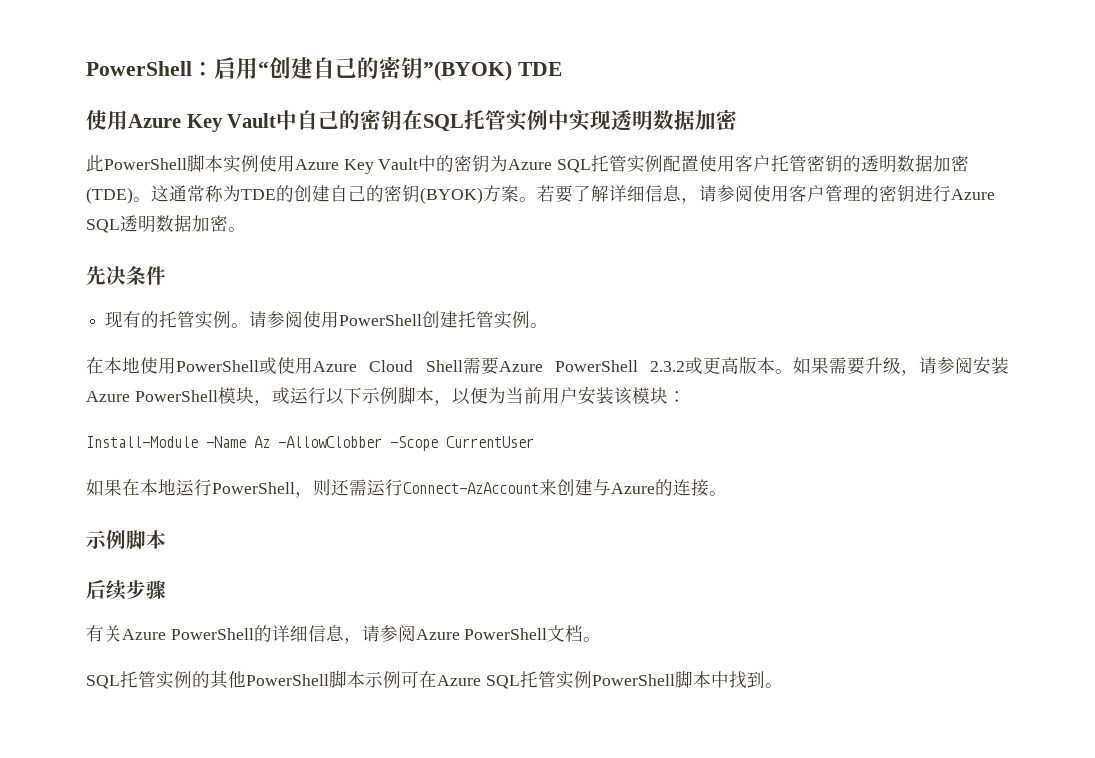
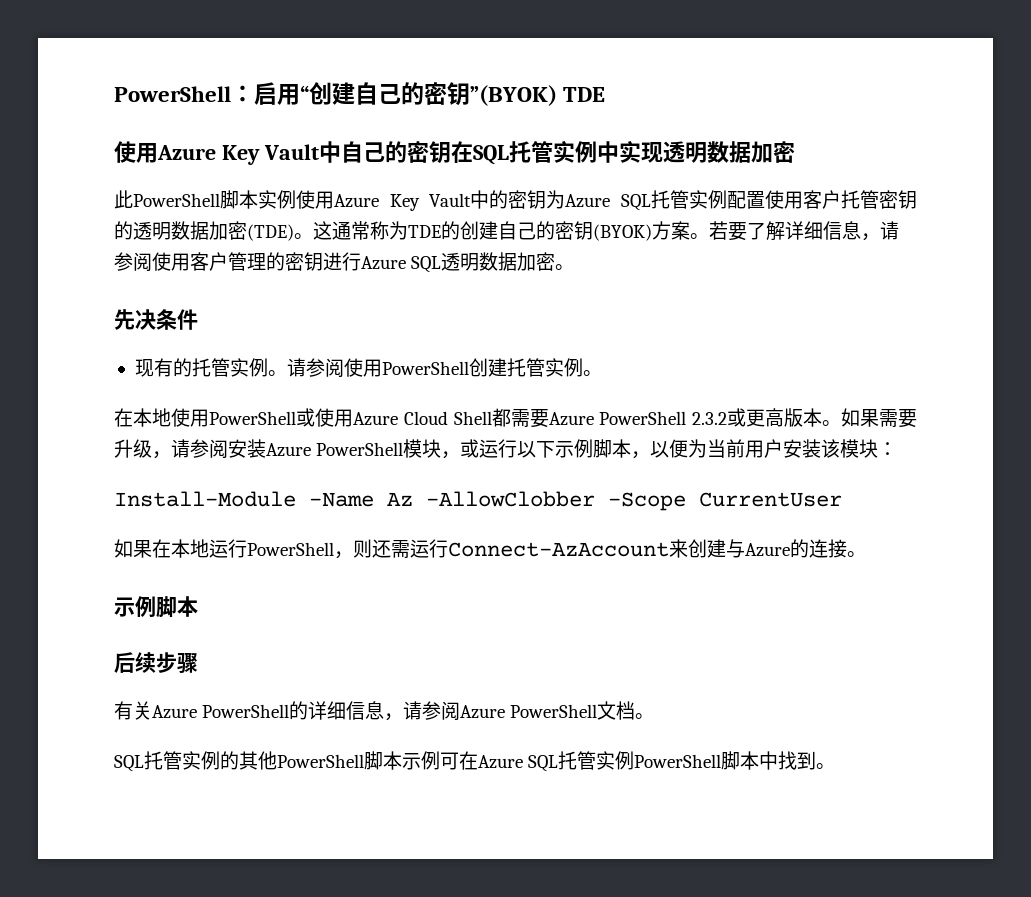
(463, 366) none -> [491,408,511,427] 都

